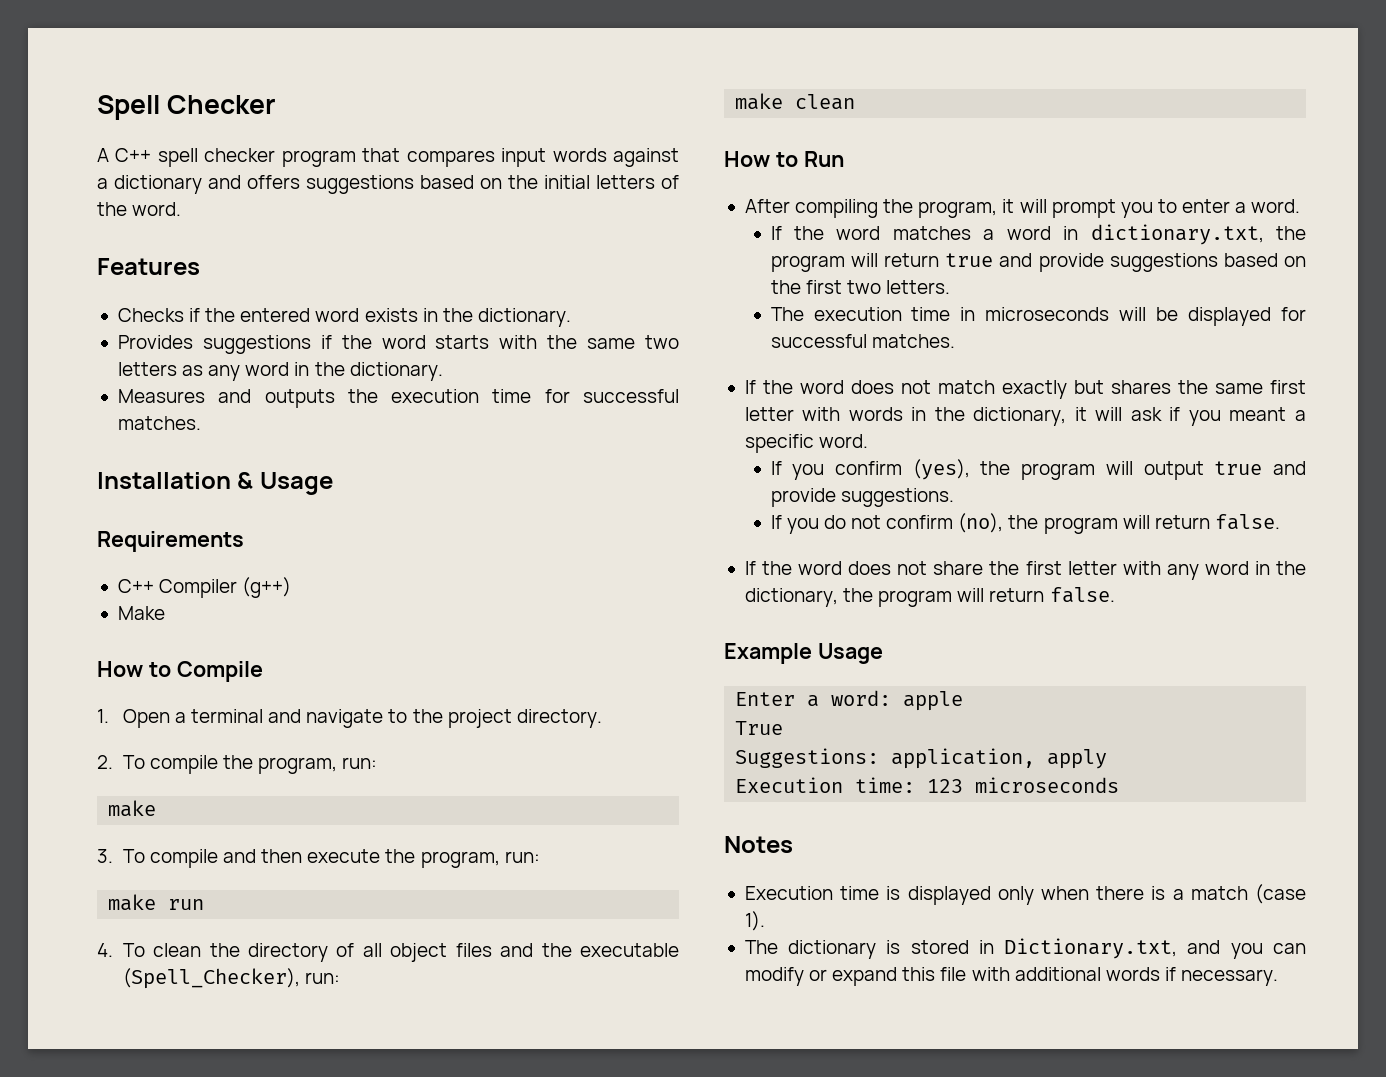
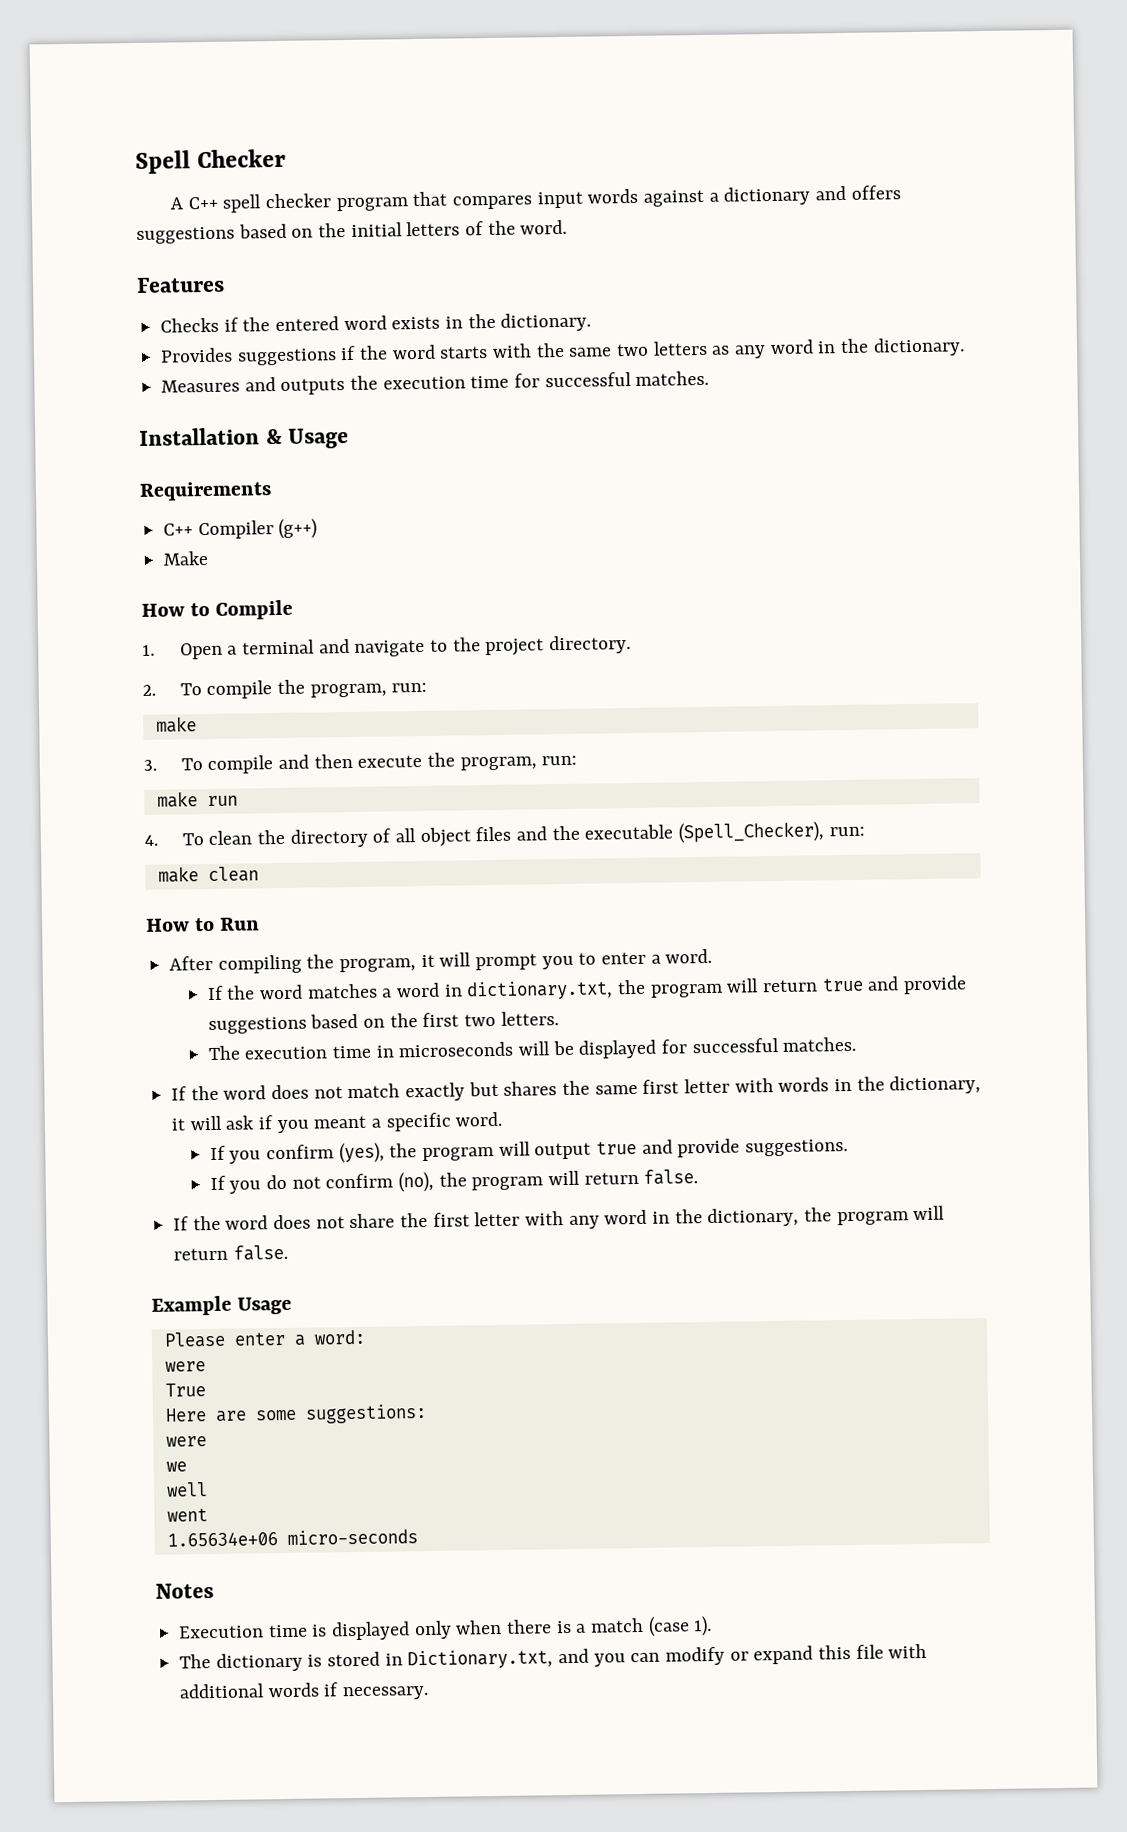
[735,692,796,706] Enter -> [163,1331,286,1348] Please enter
[903,691,964,711] apple -> [164,1361,206,1372] // were
[735,748,1108,769] [735,777,1120,793] Suggestions: application, apply // Execution time: 123 microseconds -> [164,1403,427,1424] [165,1436,207,1447] [165,1461,187,1472] [165,1482,208,1497] [166,1508,208,1522] [166,1529,418,1547] Here are some suggestions: // were // we // well // went // 1.65634e+06 micro-seconds

